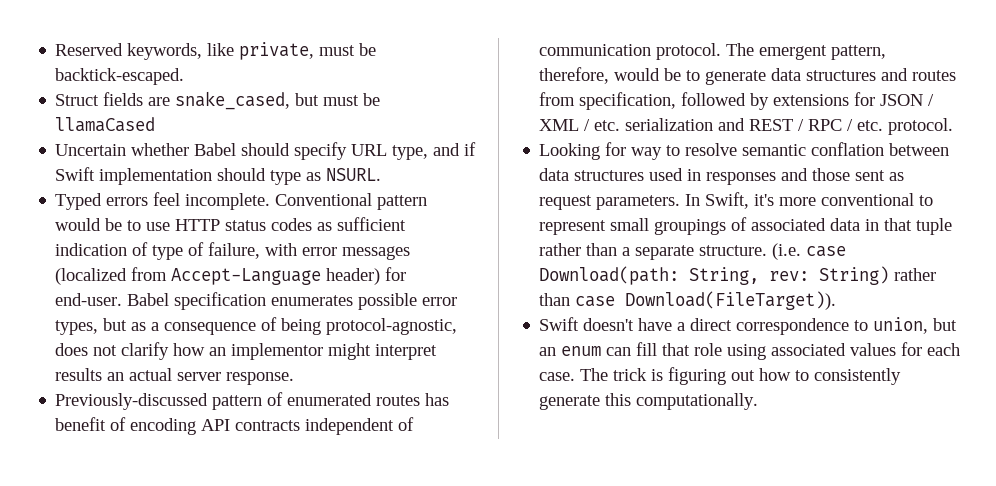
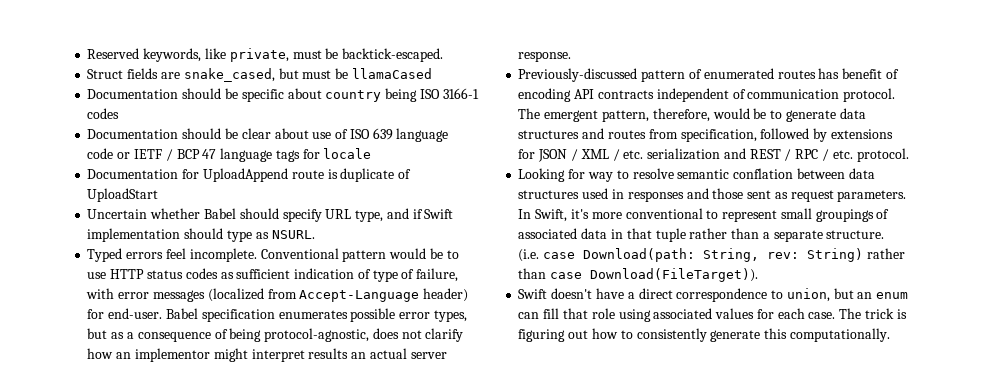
(156, 124) none -> [87,88,479,102] [87,108,120,119] [87,128,449,142] [87,148,372,162] [87,168,412,182] [87,188,159,202] // Documentation should be specific about country being ISO 3166-1 codes // Documentation should be clear about use of ISO 639 language code or IETF / BCP 47 language tags for locale // Documentation for UploadAppend route is duplicate of UploadStart

